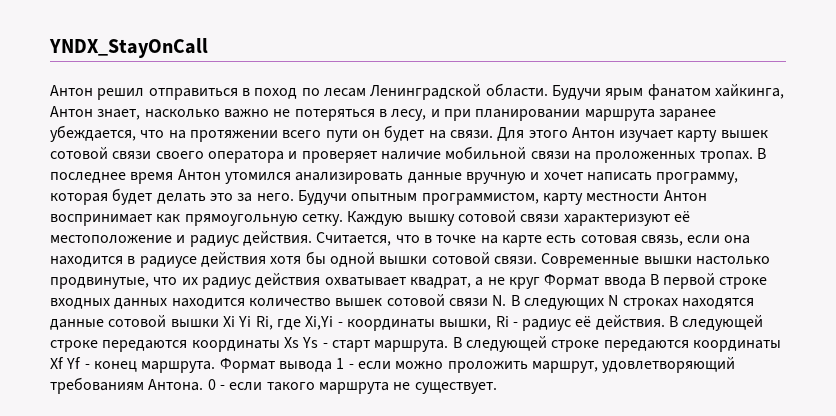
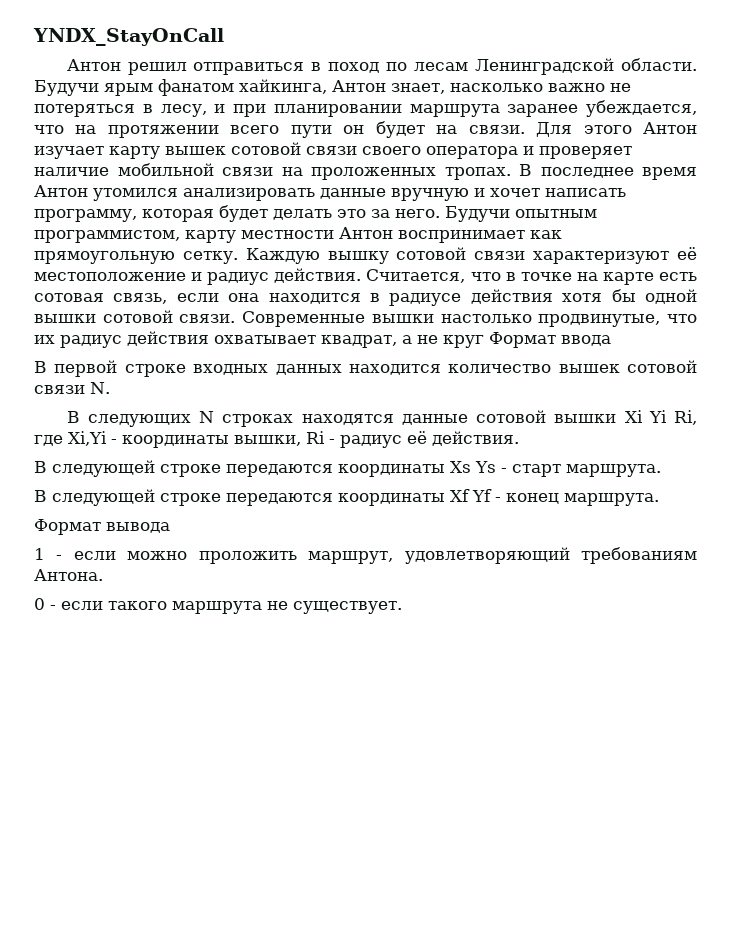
(646, 282) none -> (611, 340) //
(507, 300) none -> (110, 388) //
(665, 322) none -> (519, 438) //
(449, 346) none -> (661, 470) //
(216, 367) none -> (659, 499) //
(332, 366) none -> (170, 527) //
(204, 385) none -> (103, 575) //

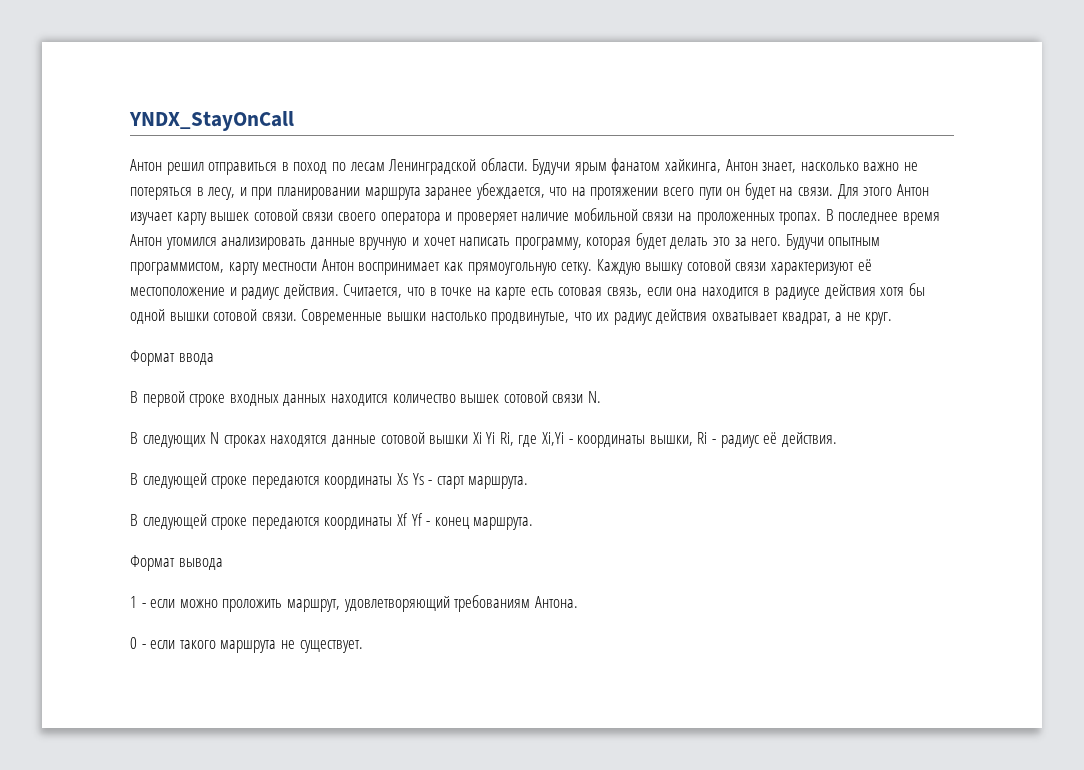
[443,335,484,348] круг -> [865,312,893,325] круг. //

